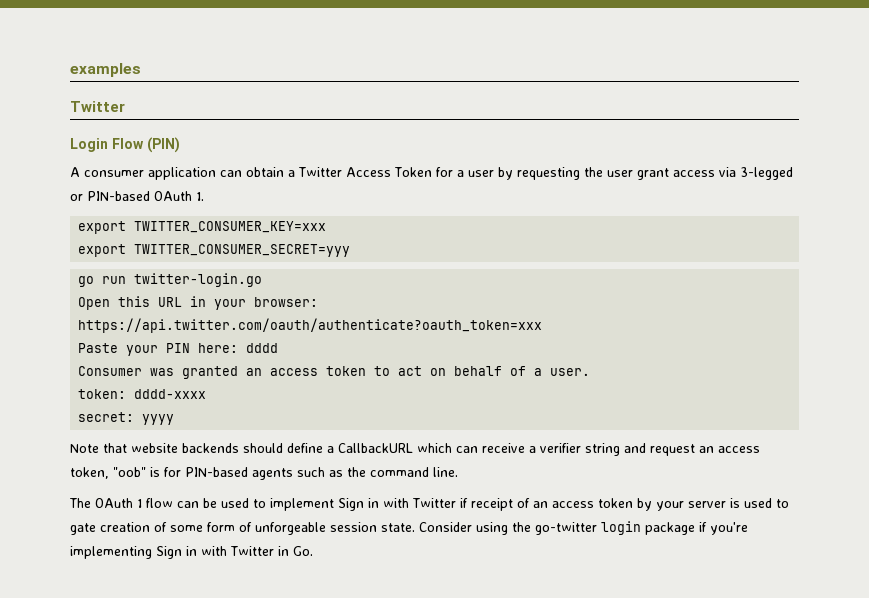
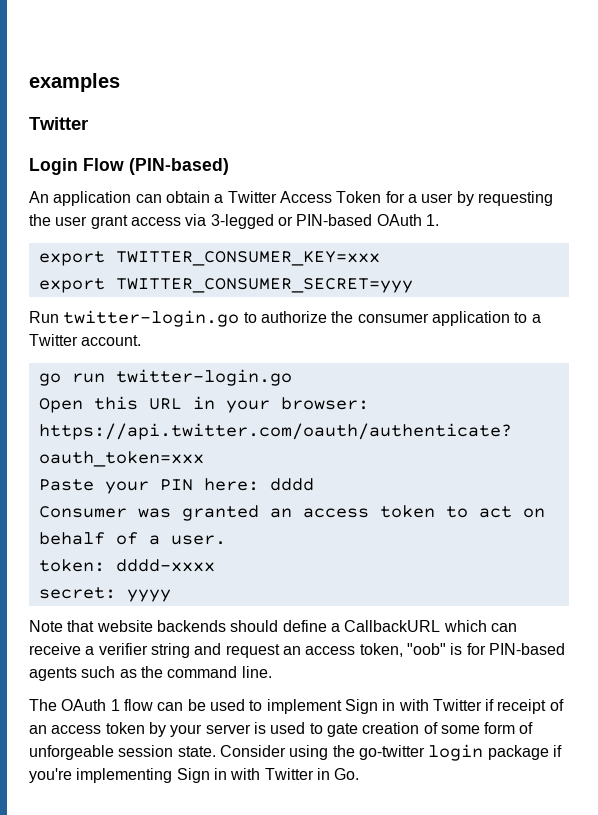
[146,137,180,153] [70,167,144,177] (PIN) // A consumer -> [129,158,229,175] [29,191,49,203] (PIN-based) // An
(351, 250) none -> [29,310,541,327] [29,334,142,346] // Run twitter-login.go to authorize the consumer application to a Twitter account.

